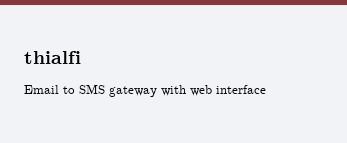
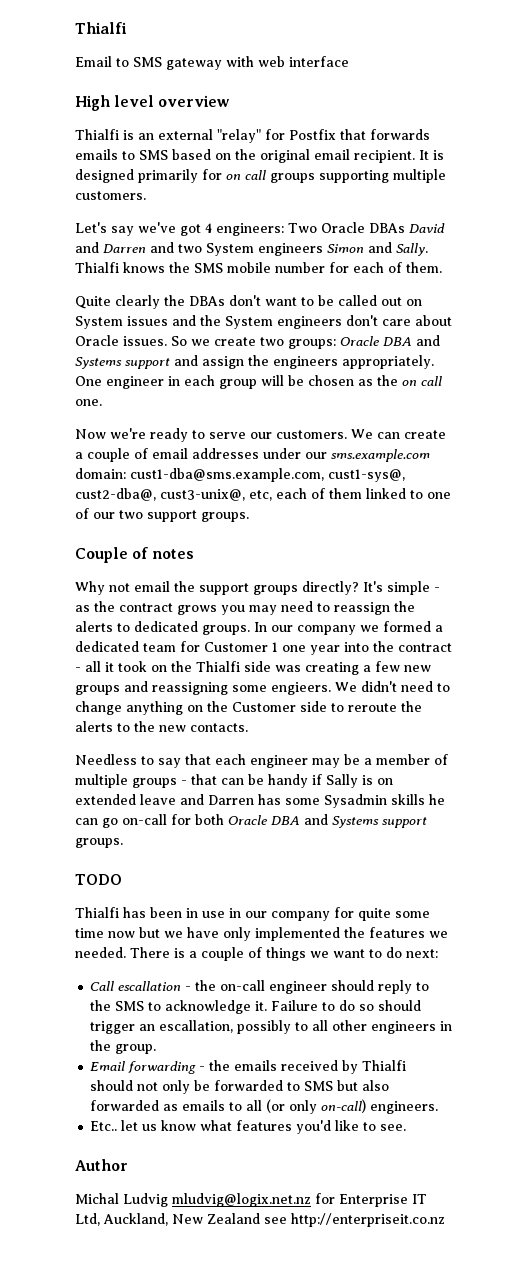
[24,51,81,64] thialfi -> [75,22,127,34] Thialfi
(266, 89) none -> [75,95,230,111] [75,129,430,143] [75,149,444,163] [75,169,446,183] [75,191,146,200] [75,222,445,236] [75,242,428,256] [75,262,442,273] [75,295,422,309] [75,315,452,329] [75,335,440,349] [75,355,434,369] [75,375,442,389] [75,399,102,406] [75,428,446,442] [75,448,430,462] [75,468,405,482] [75,488,451,501] [75,508,249,522] [75,547,195,563] [75,581,440,595] [75,601,415,615] [75,621,443,635] [75,641,452,655] [75,661,431,675] [75,681,450,695] [75,701,422,715] [75,721,248,732] [75,754,448,768] [75,774,393,788] [75,794,445,808] [75,814,427,828] [75,838,123,848] [75,874,122,885] [75,907,430,921] [75,927,448,941] [75,947,438,961] [90,980,430,994] [90,1000,422,1014] [90,1020,453,1034] [90,1040,157,1054] [90,1060,407,1074] [90,1080,390,1094] [90,1099,439,1114] [90,1120,407,1134] [75,1159,128,1171] [75,1193,427,1207] [75,1213,445,1227] // High level overview // Thialfi is an external "relay" for Postfix that forwards emails to SMS based on the original email recipient. It is designed primarily for on call groups supporting multiple customers. // Let's say we've got 4 engineers: Two Oracle DBAs David and Darren and two System engineers Simon and Sally. Thialfi knows the SMS mobile number for each of them. // Quite clearly the DBAs don't want to be called out on System issues and the System engineers don't care about Oracle issues. So we create two groups: Oracle DBA and Systems support and assign the engineers appropriately. One engineer in each group will be chosen as the on call one. // Now we're ready to serve our customers. We can create a couple of email addresses under our sms.example.com domain: cust1-dba@sms.example.com, cust1-sys@, cust2-dba@, cust3-unix@, etc, each of them linked to one of our two support groups. // Couple of notes // Why not email the support groups directly? It's simple - as the contract grows you may need to reassign the alerts to dedicated groups. In our company we formed a dedicated team for Customer 1 one year into the contract - all it took on the Thialfi side was creating a few new groups and reassigning some engieers. We didn't need to change anything on the Customer side to reroute the alerts to the new contacts. // Needless to say that each engineer may be a member of multiple groups - that can be handy if Sally is on extended leave and Darren has some Sysadmin skills he can go on-call for both Oracle DBA and Systems support groups. // TODO // Thialfi has been in use in our company for quite some time now but we have only implemented the features we needed. There is a couple of things we want to do next: // Call escallation - the on-call engineer should reply to the SMS to acknowledge it. Failure to do so should trigger an escallation, possibly to all other engineers in the group. // Email forwarding - the emails received by Thialfi should not only be forwarded to SMS but also forwarded as emails to all (or only on-call) engineers. // Etc.. let us know what features you'd like to see. // Author // Michal Ludvig mludvig@logix.net.nz for Enterprise IT Ltd, Auckland, New Zealand see http://enterpriseit.co.nz

